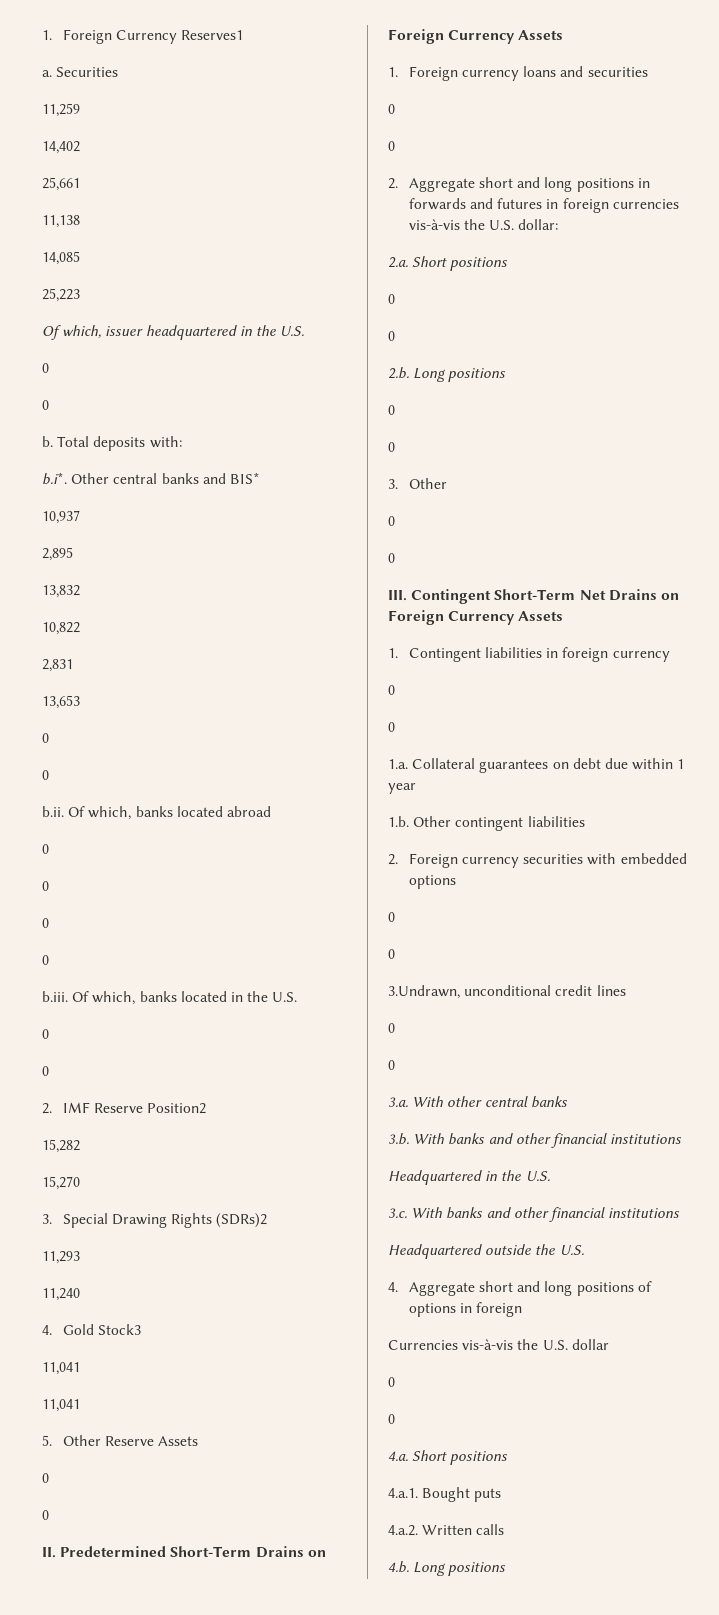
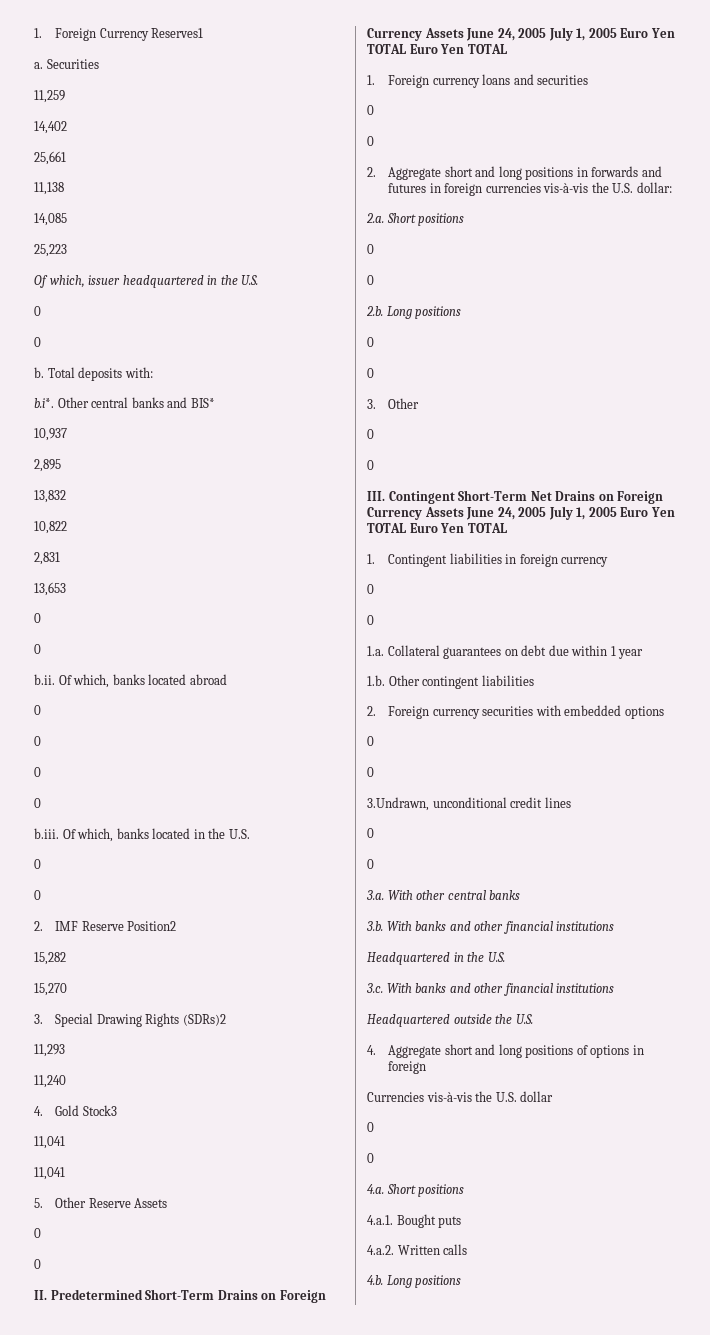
(564, 35) none -> [466,27,675,41] [367,44,507,54] June 24, 2005 July 1, 2005 Euro Yen TOTAL Euro Yen TOTAL
(564, 616) none -> [466,506,675,520] [367,523,507,533] June 24, 2005 July 1, 2005 Euro Yen TOTAL Euro Yen TOTAL

